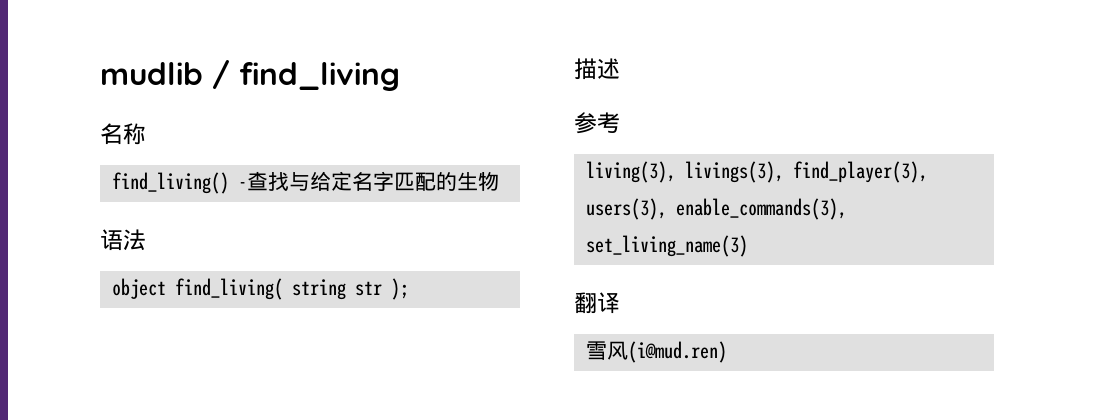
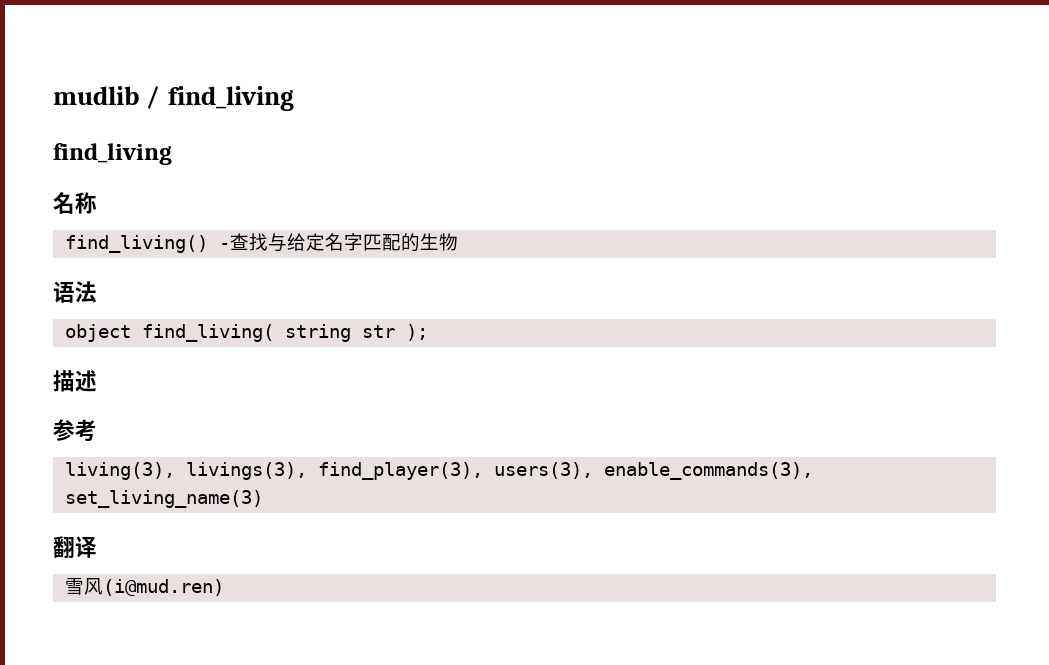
(400, 76) none -> [53,143,172,165] // find_living

